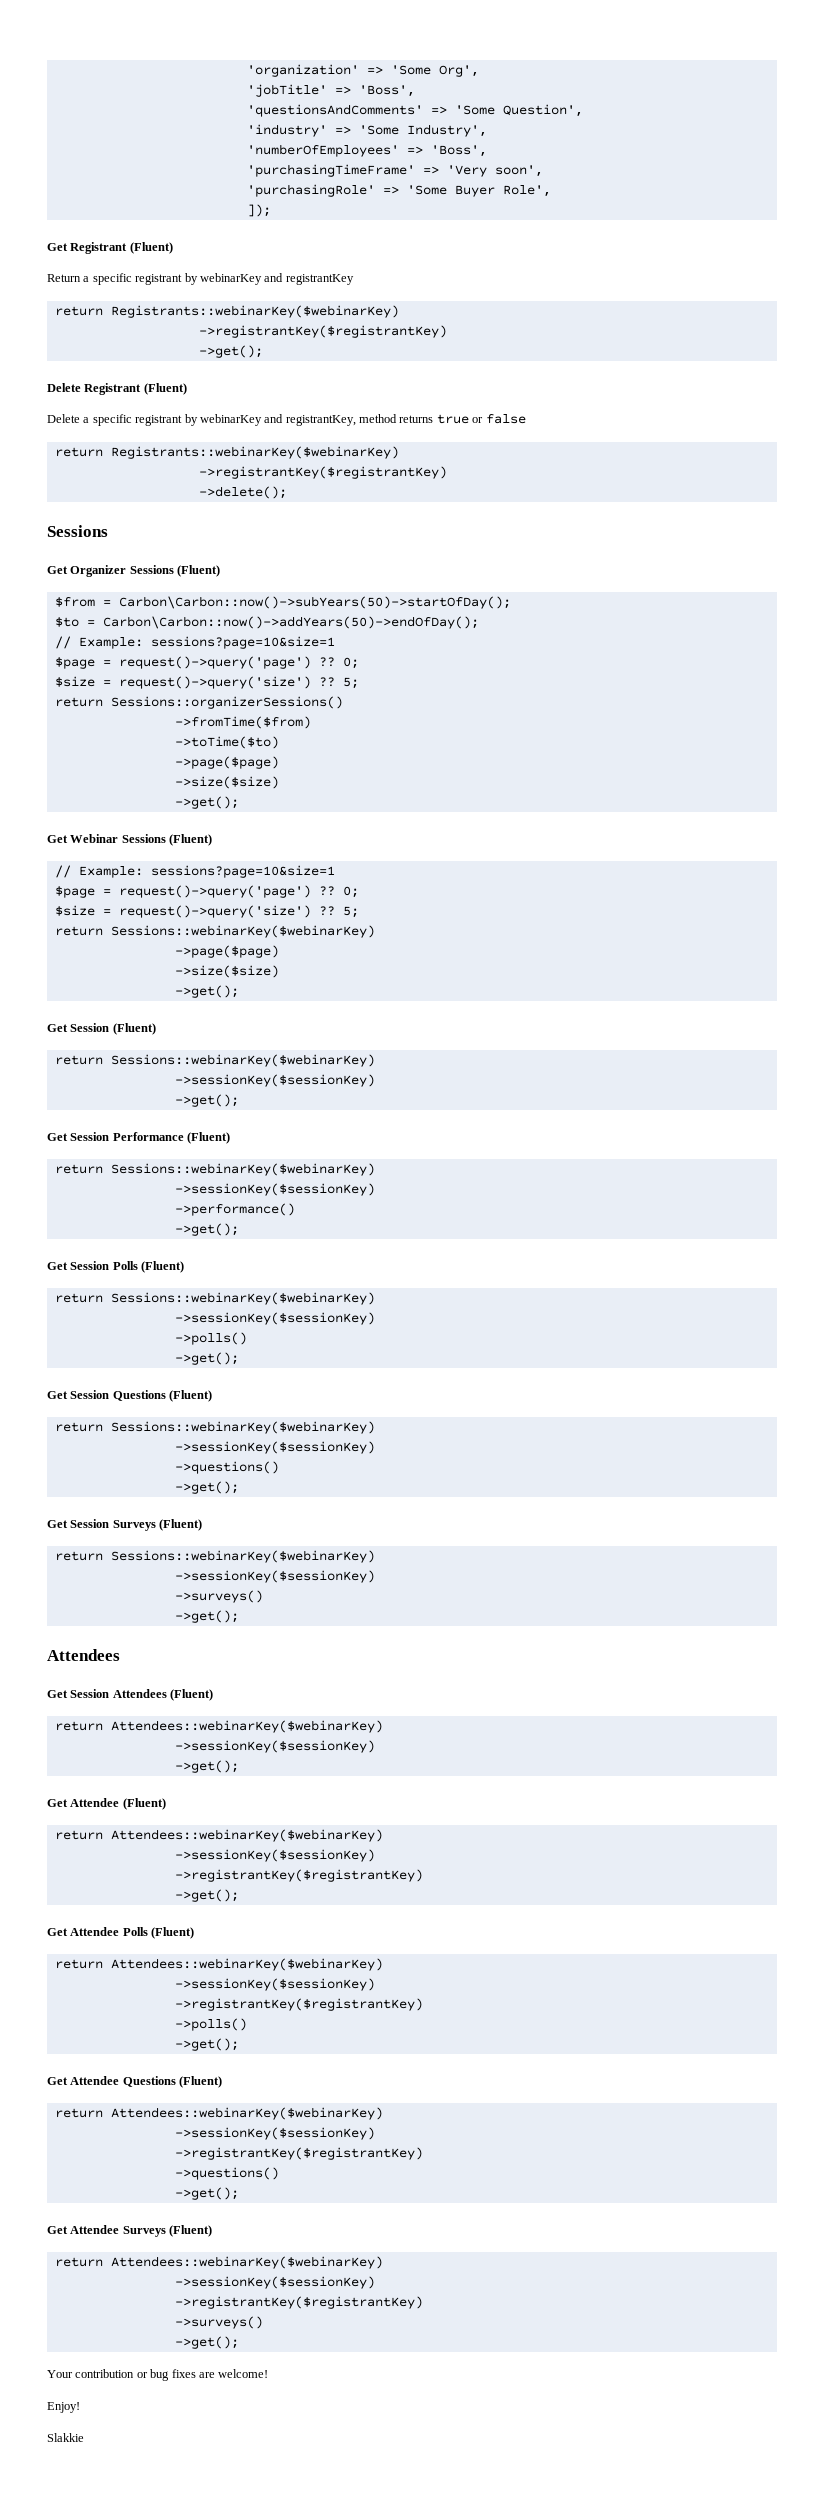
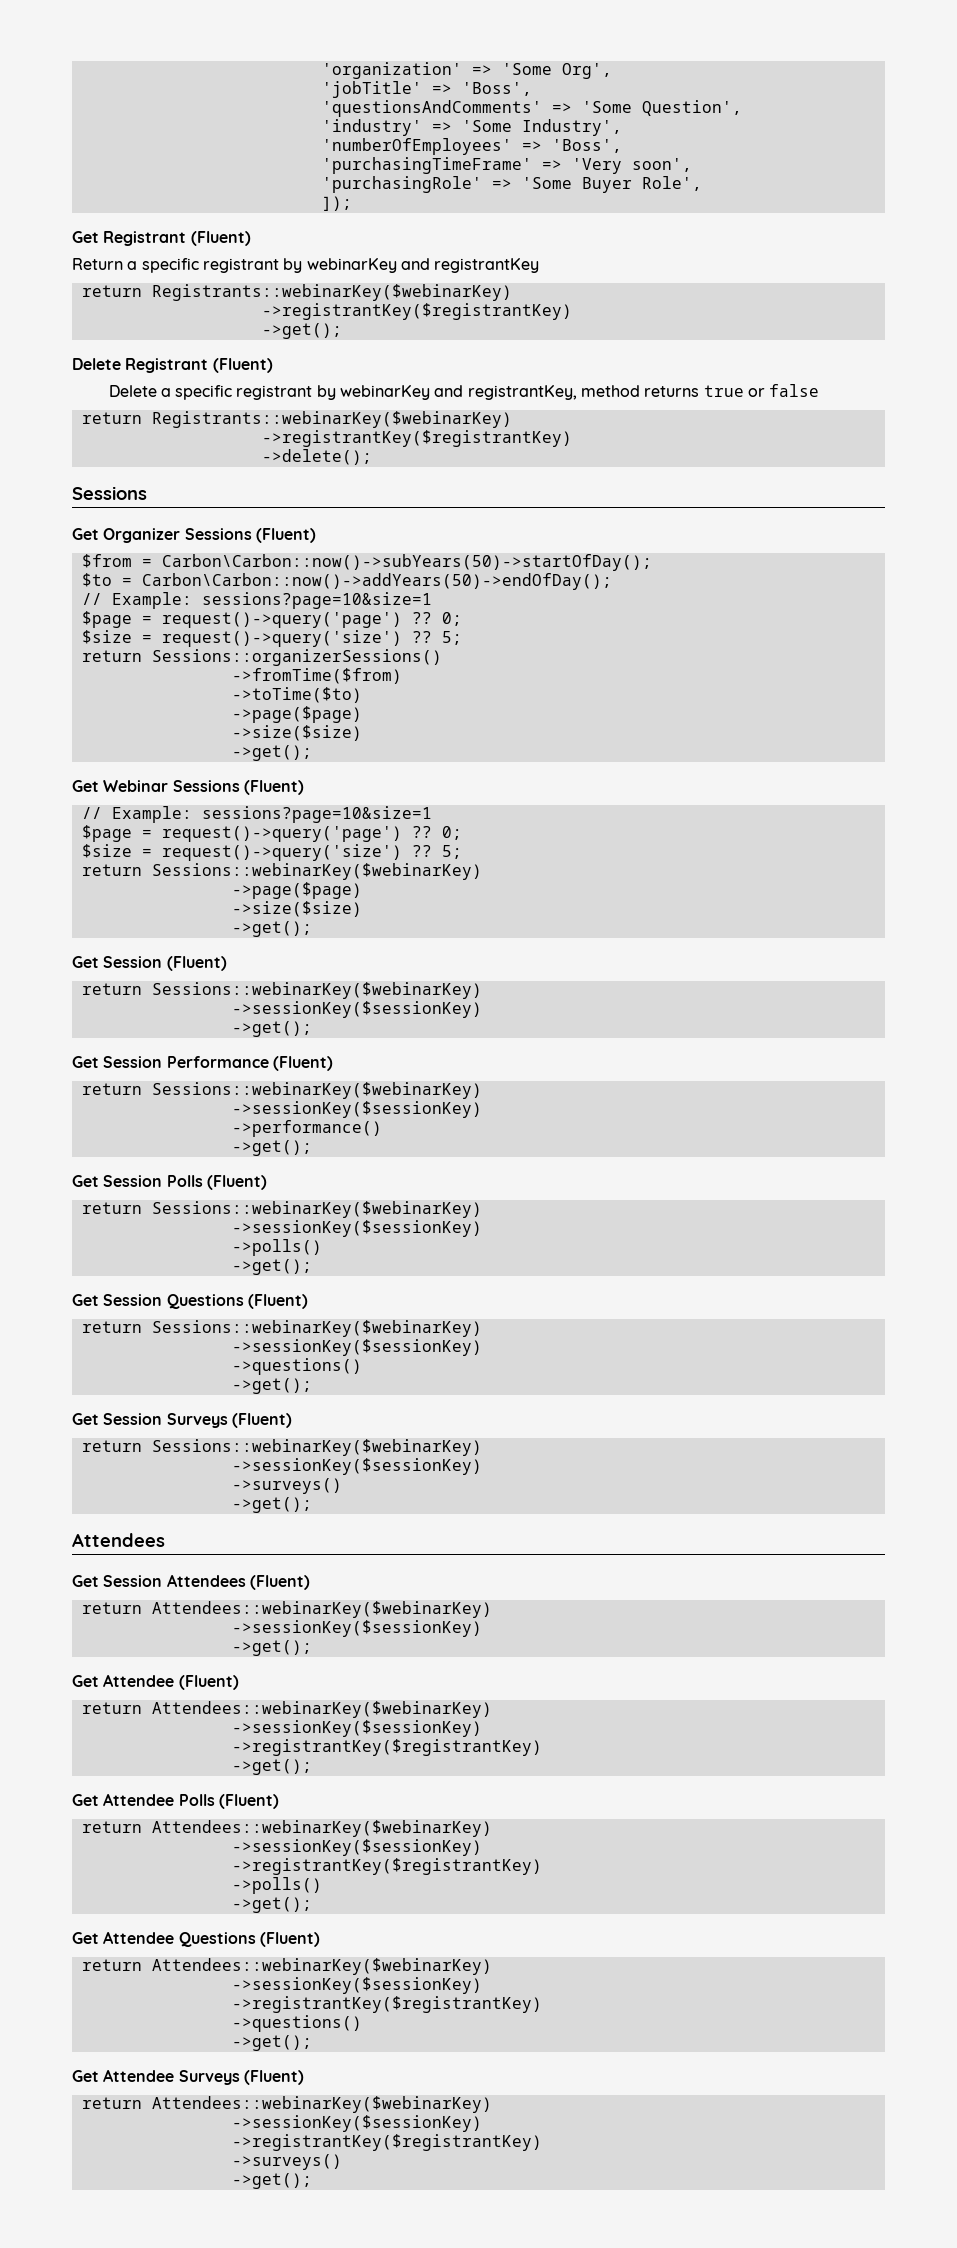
[47,2369,269,2381] [47,2402,80,2413] [47,2433,84,2442] // Your contribution or bug fixes are welcome! // Enjoy! // Slakkie -> (312, 2181) none

